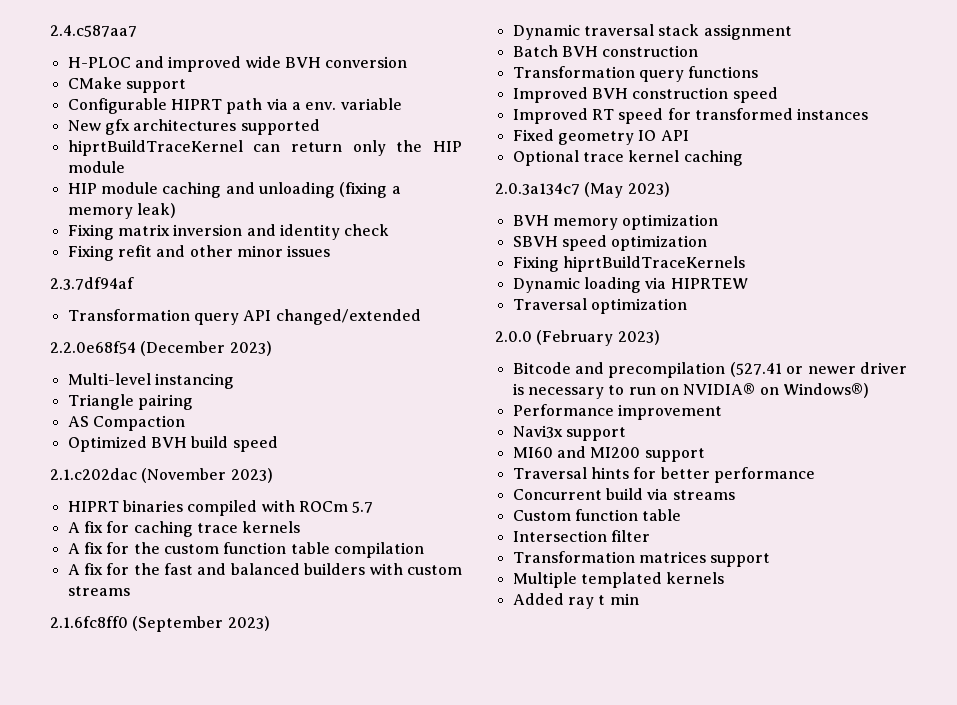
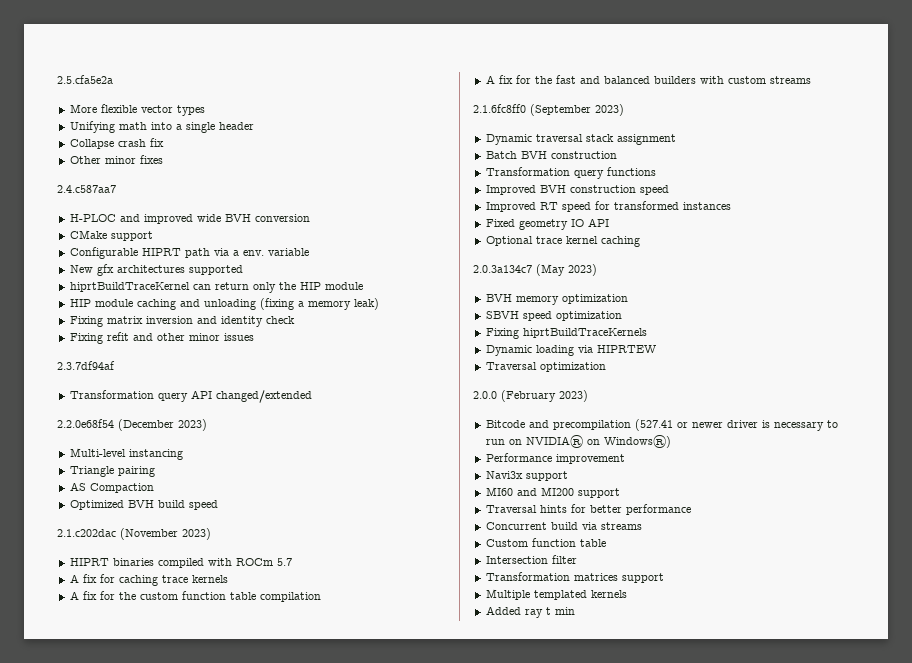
(50, 31) none -> [57,75,113,84] [69,104,205,116] [69,121,254,133] [69,138,164,149] [69,155,163,164] 2.5.cfa5e2a // More flexible vector types // Unifying math into a single header // Collapse crash fix // Other minor fixes //

